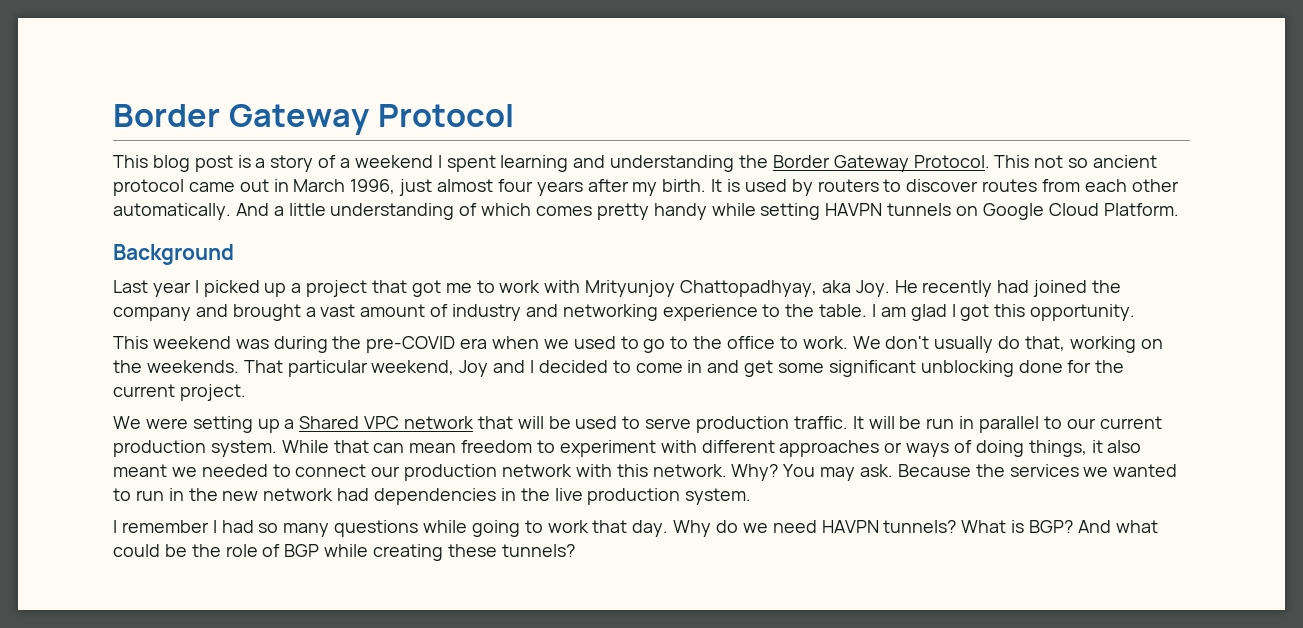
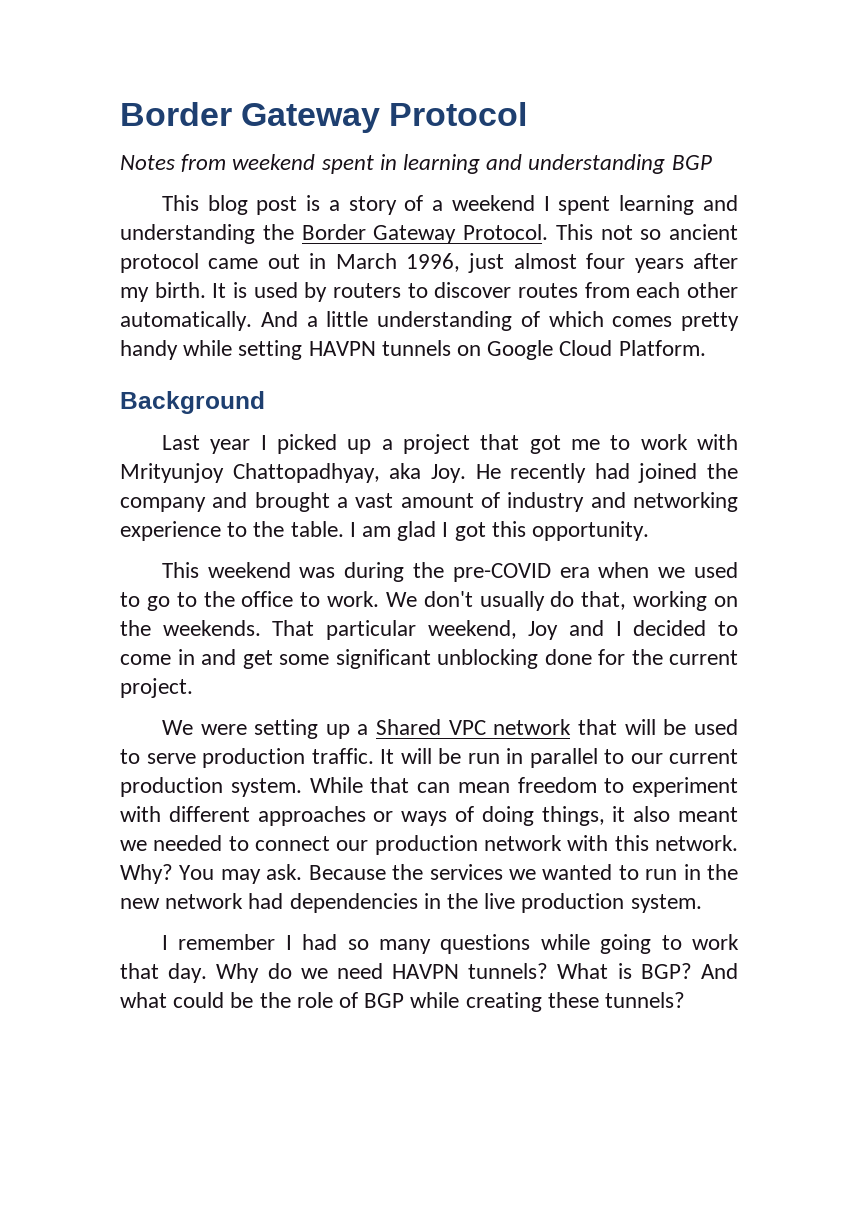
(514, 115) none -> [120,154,712,174] // Notes from weekend spent in learning and understanding BGP

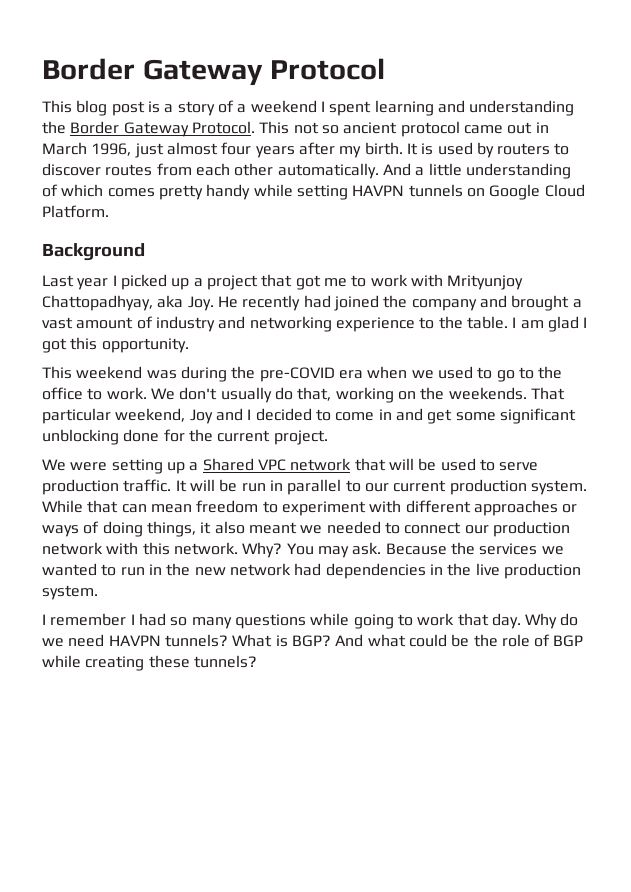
[120,154,712,174] // Notes from weekend spent in learning and understanding BGP -> (385, 69) none

